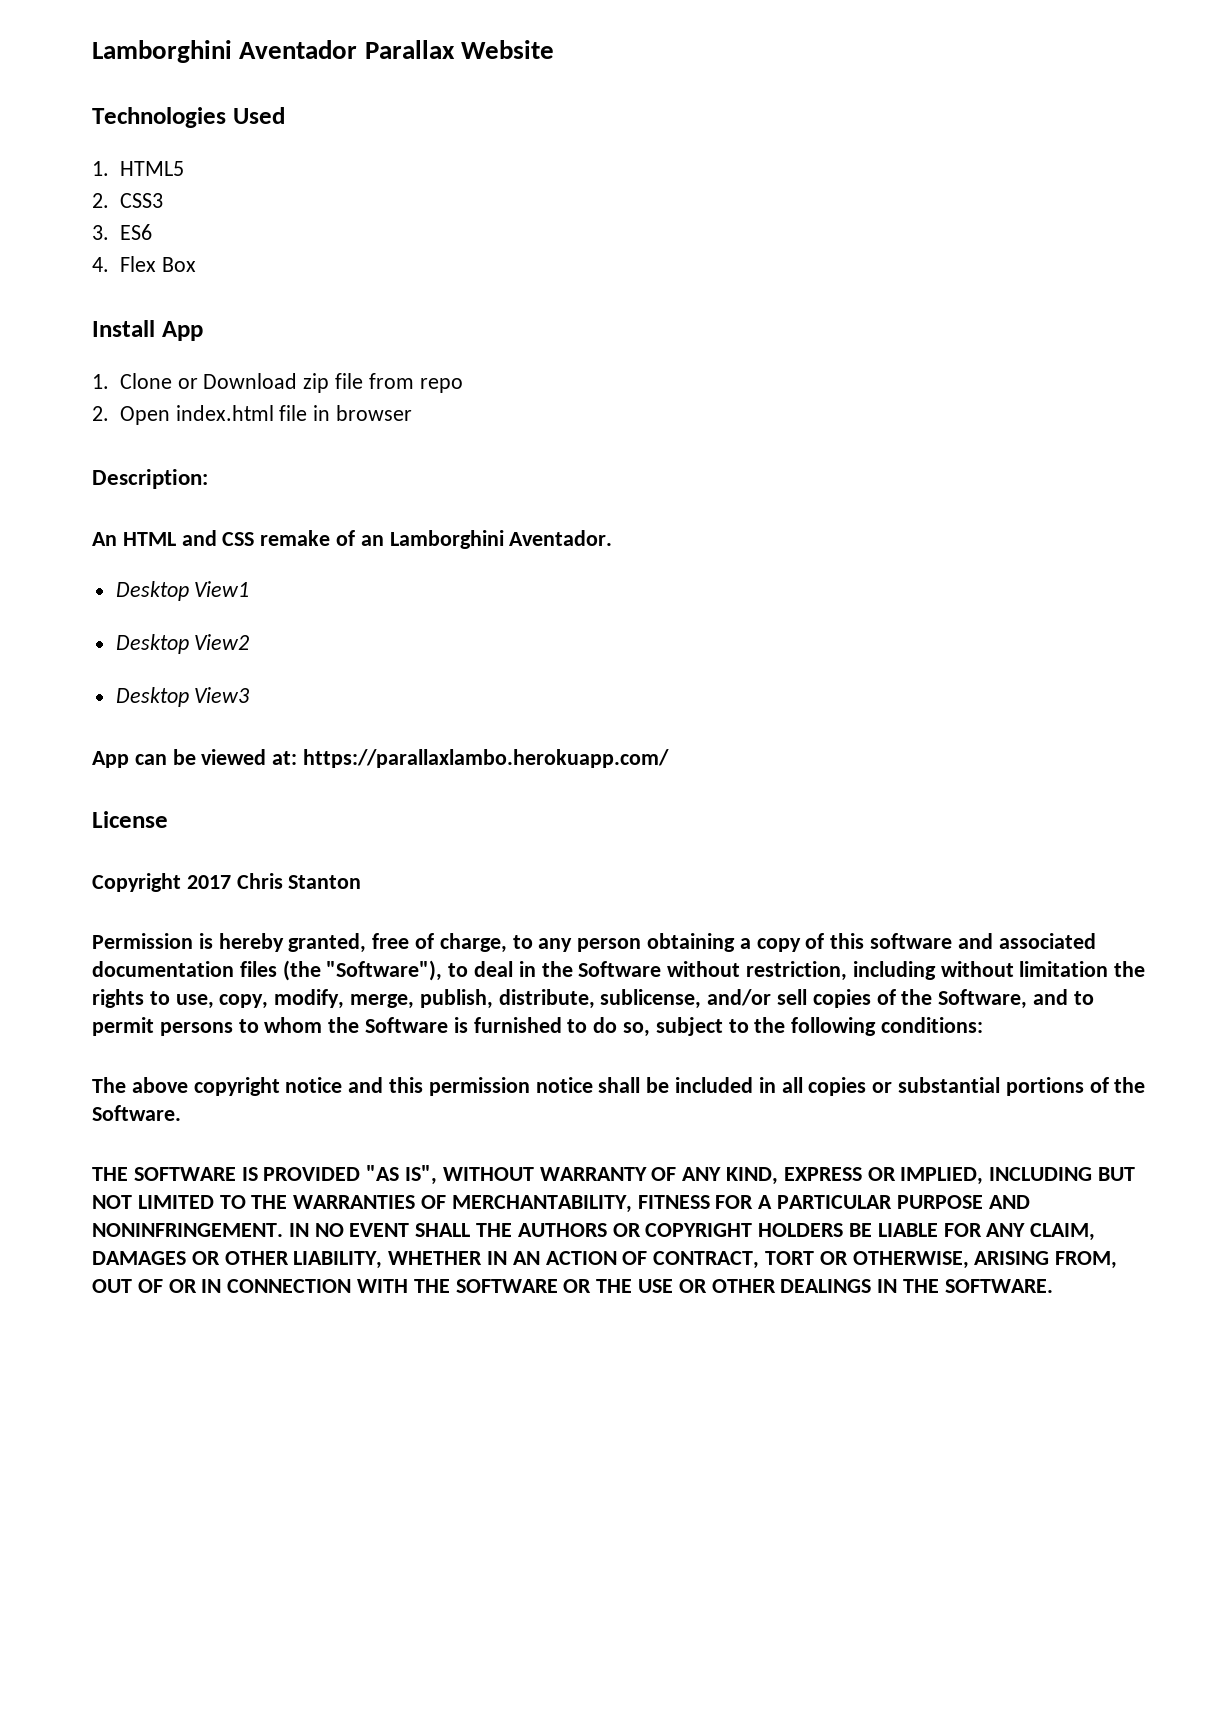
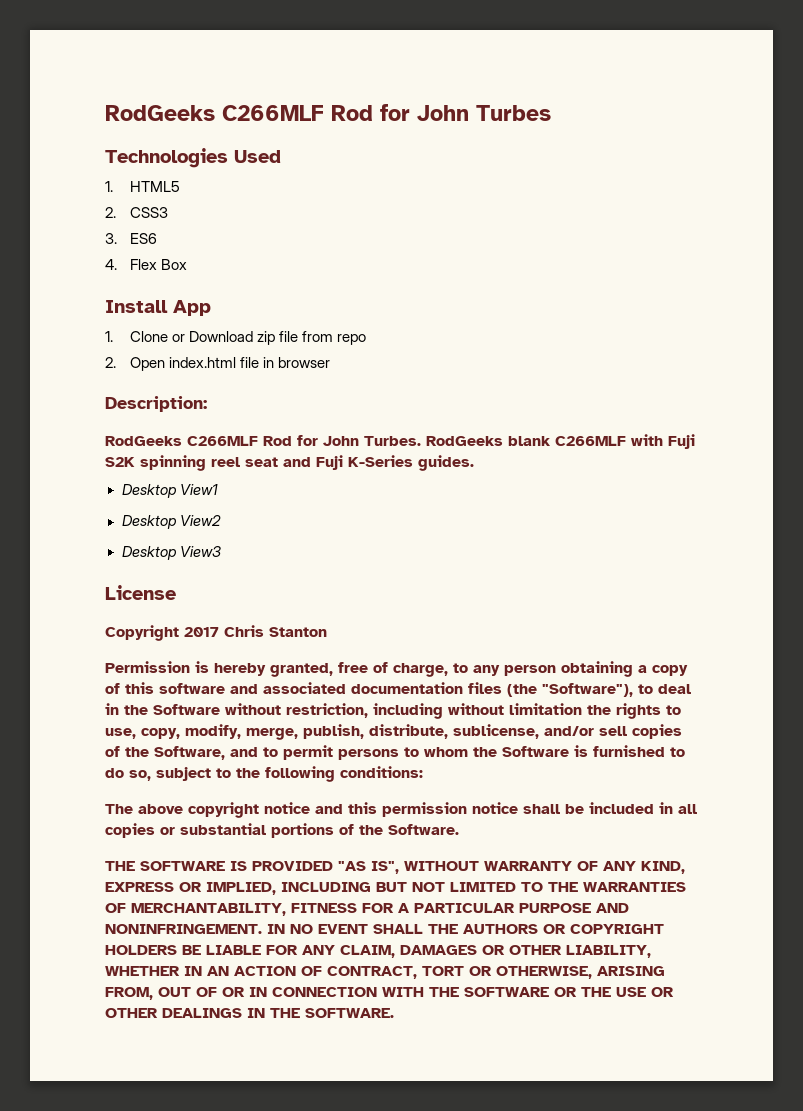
[92,40,554,63] Lamborghini Aventador Parallax Website -> [105,104,551,121] RodGeeks C266MLF Rod for John Turbes
[92,530,613,549] An HTML and CSS remake of an Lamborghini Aventador. -> [105,434,695,449] [105,455,474,471] RodGeeks C266MLF Rod for John Turbes. RodGeeks blank C266MLF with Fuji S2K spinning reel seat and Fuji K-Series guides.
[92,749,670,768] // App can be viewed at: https://parallaxlambo.herokuapp.com/ -> (221, 551) none

